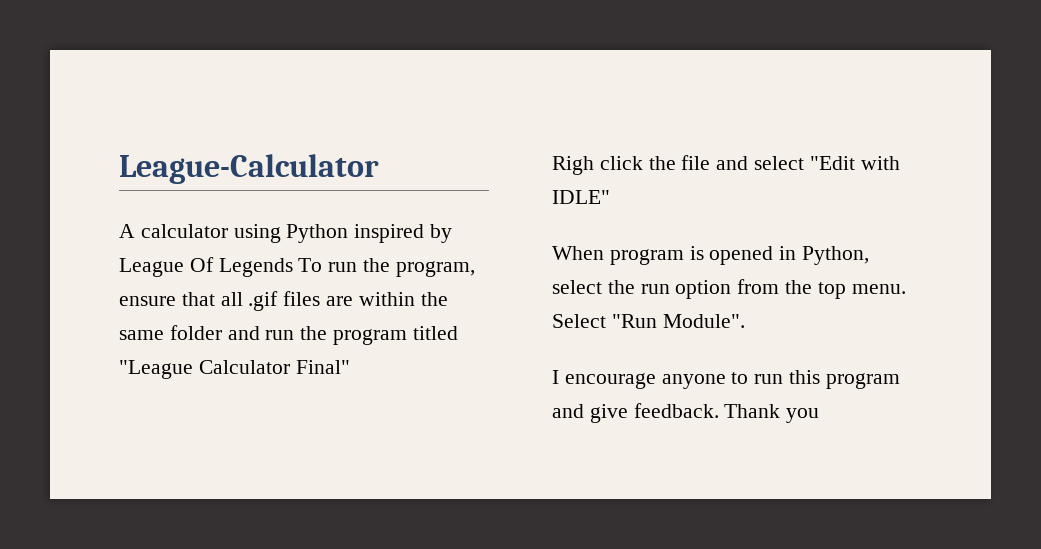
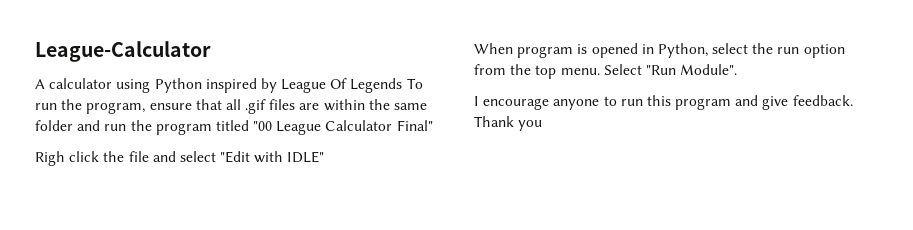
[119,360,193,379] "League -> [253,121,322,135] "00 League

